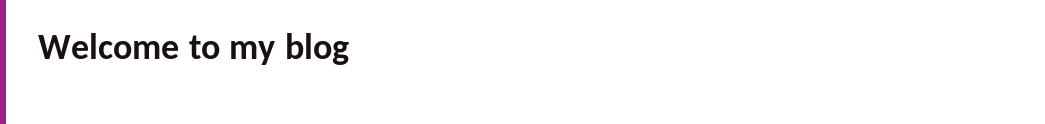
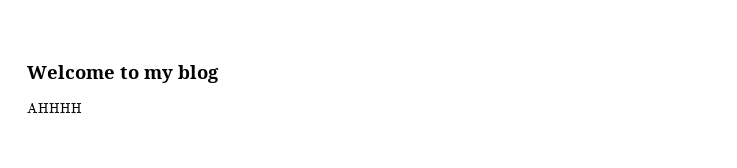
(350, 49) none -> [27,103,82,114] // AHHHH

